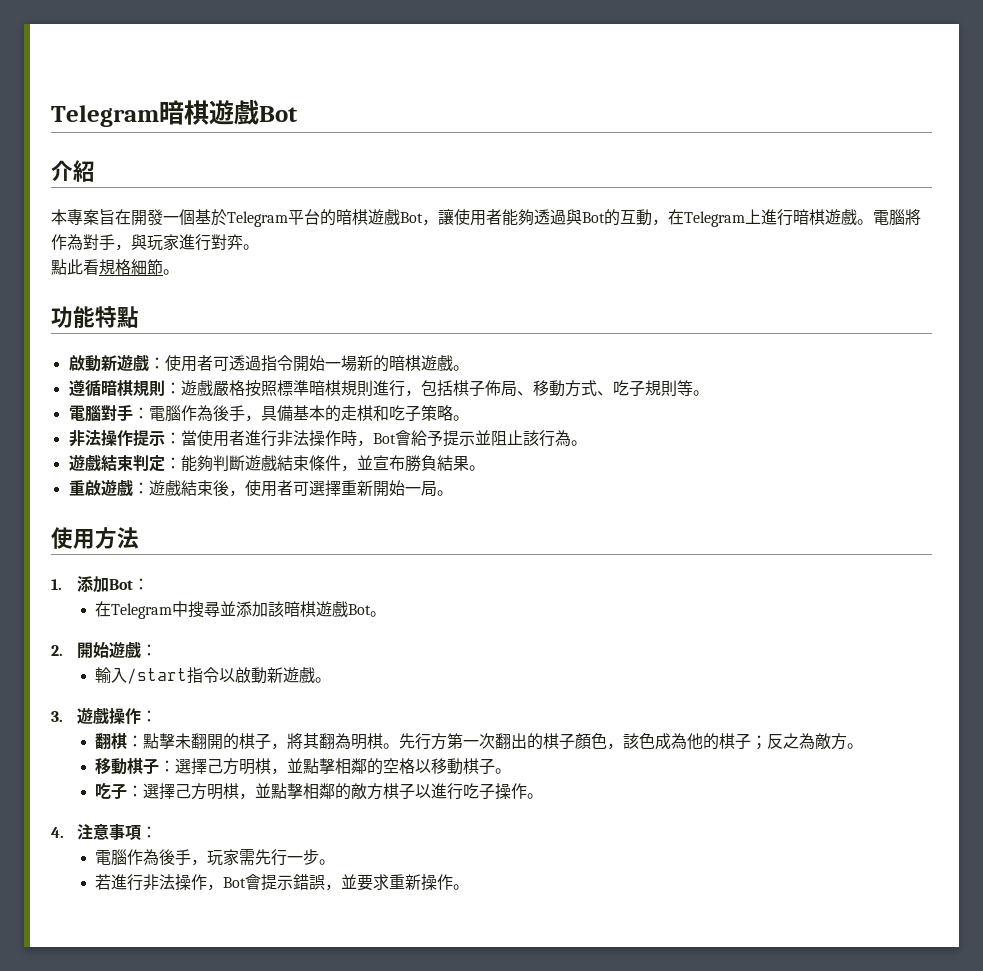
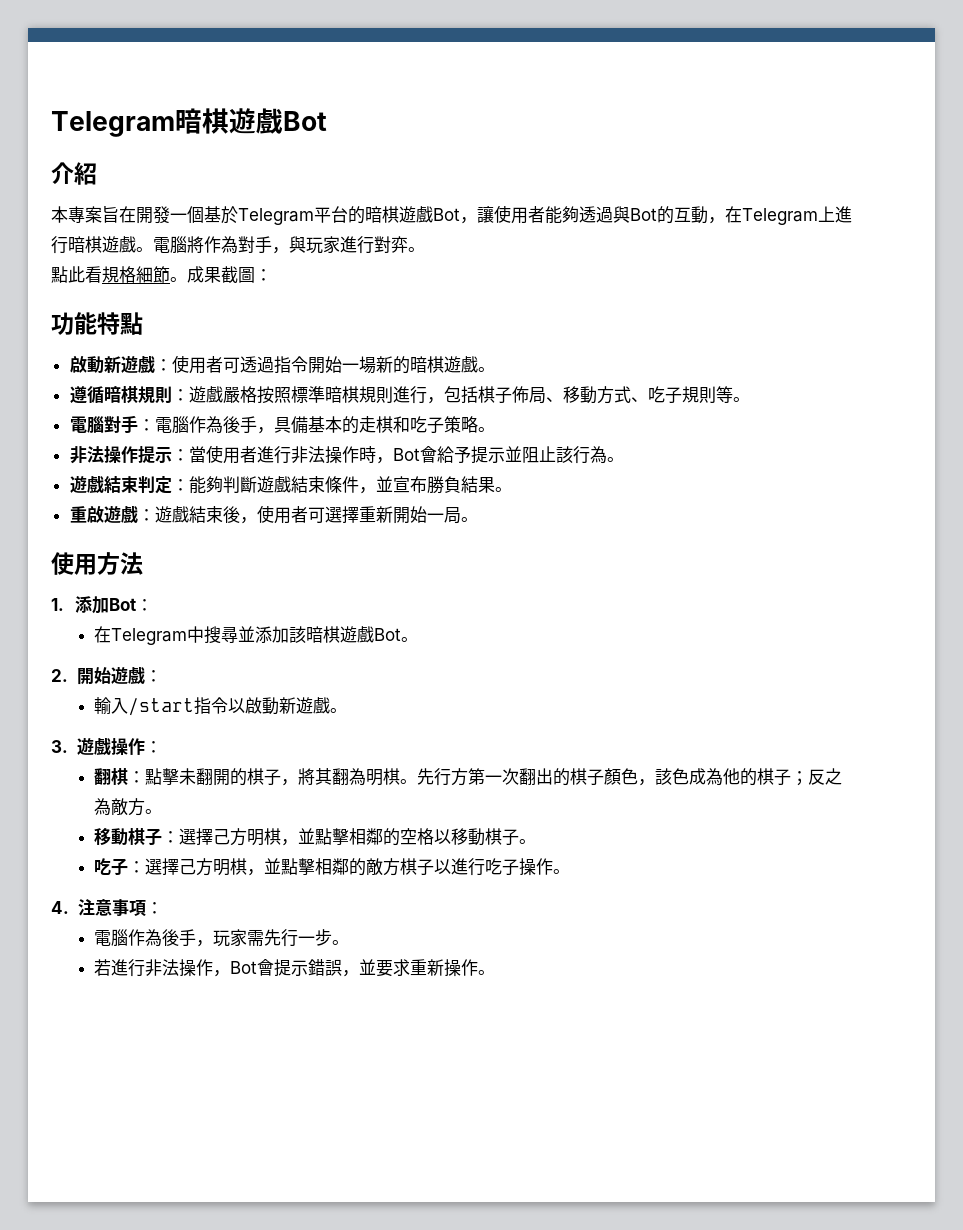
(179, 272) none -> [187,266,272,283] 成果截圖：

